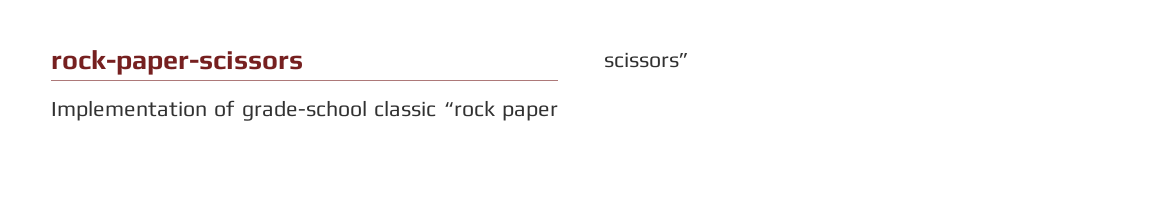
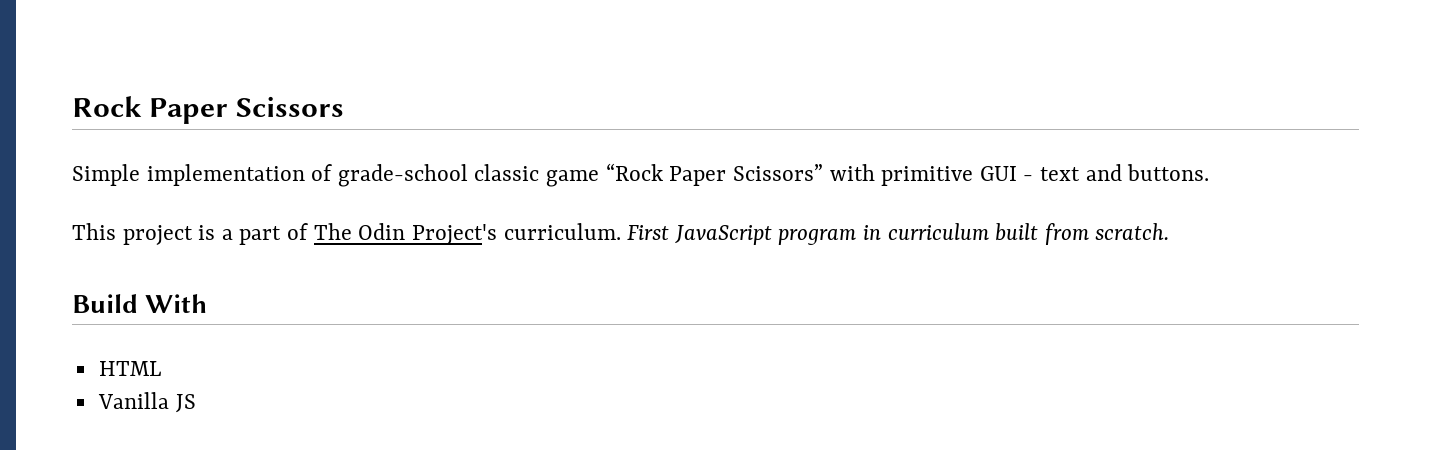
[51,50,303,75] [51,100,558,121] [604,52,689,68] rock-paper-scissors // Implementation of grade-school classic “rock paper scissors” -> [72,96,345,124] [72,163,1210,187] [72,223,1170,245] [72,294,208,313] [98,361,161,376] [97,392,196,413] Rock Paper Scissors // Simple implementation of grade-school classic game “Rock Paper Scissors” with primitive GUI - text and buttons. // This project is a part of The Odin Project's curriculum. First JavaScript program in curriculum built from scratch. // Build With // HTML // Vanilla JS

